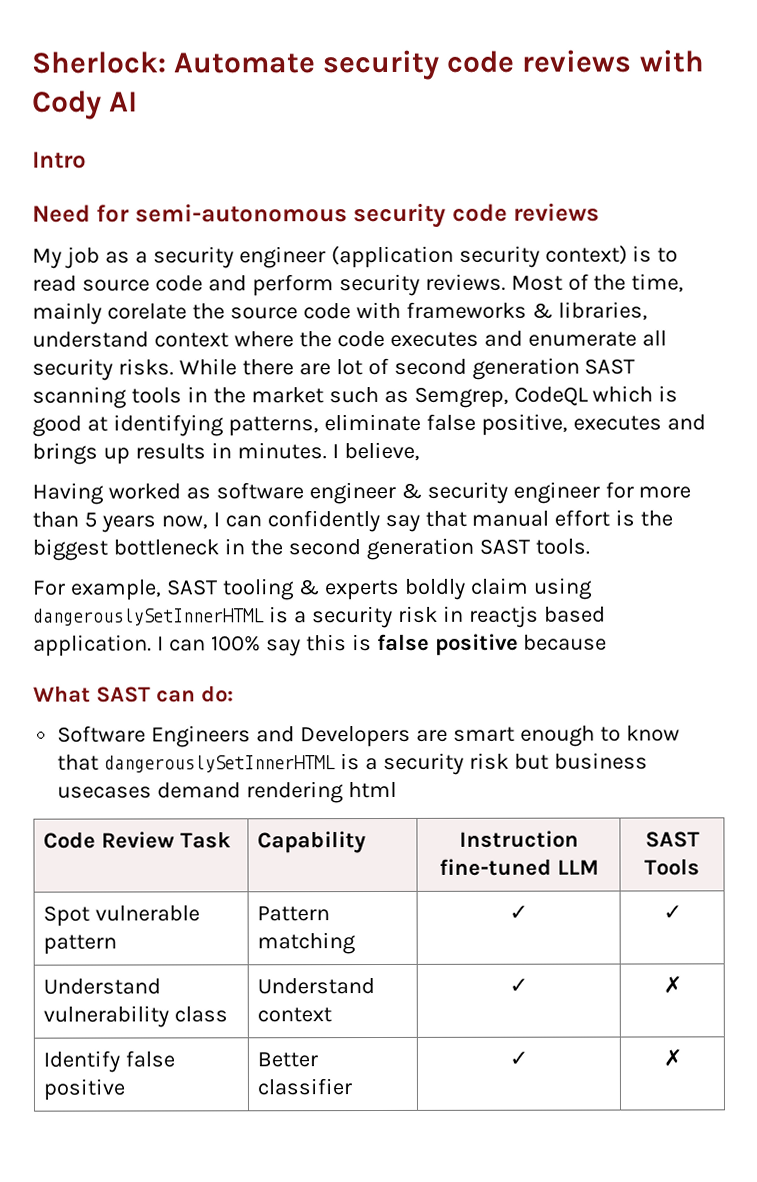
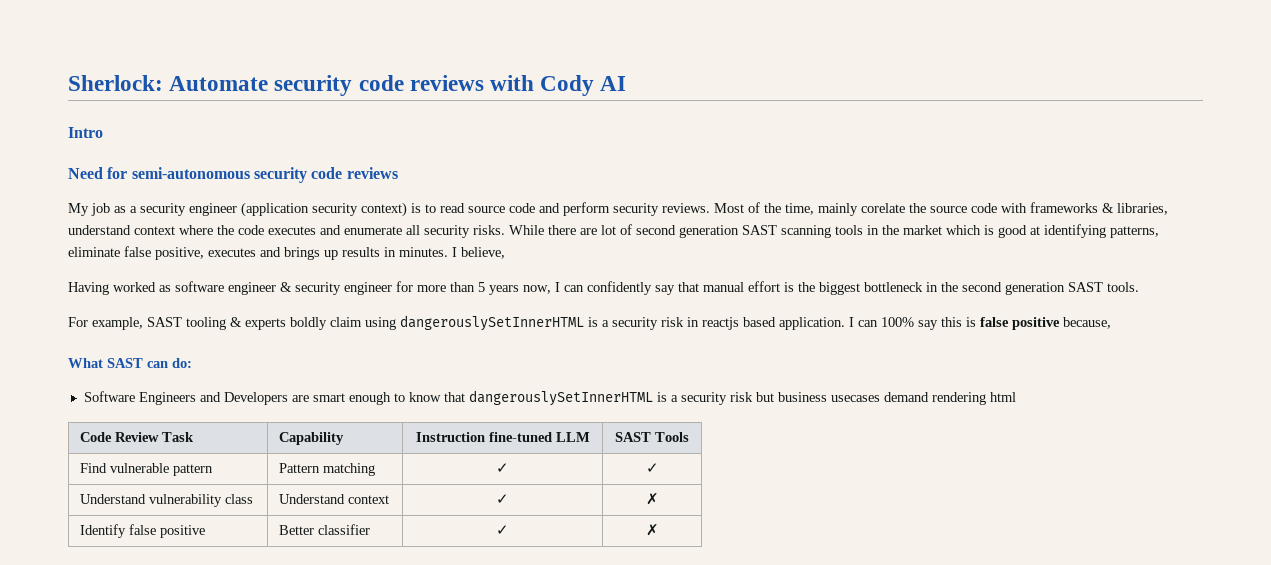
[328,386,589,408] such as Semgrep, CodeQL -> (942, 230) none
[523,634,608,651] because -> [1063,317,1111,329] because,
[43,905,91,927] Spot -> [79,463,107,473] Find

